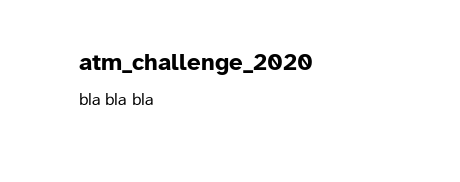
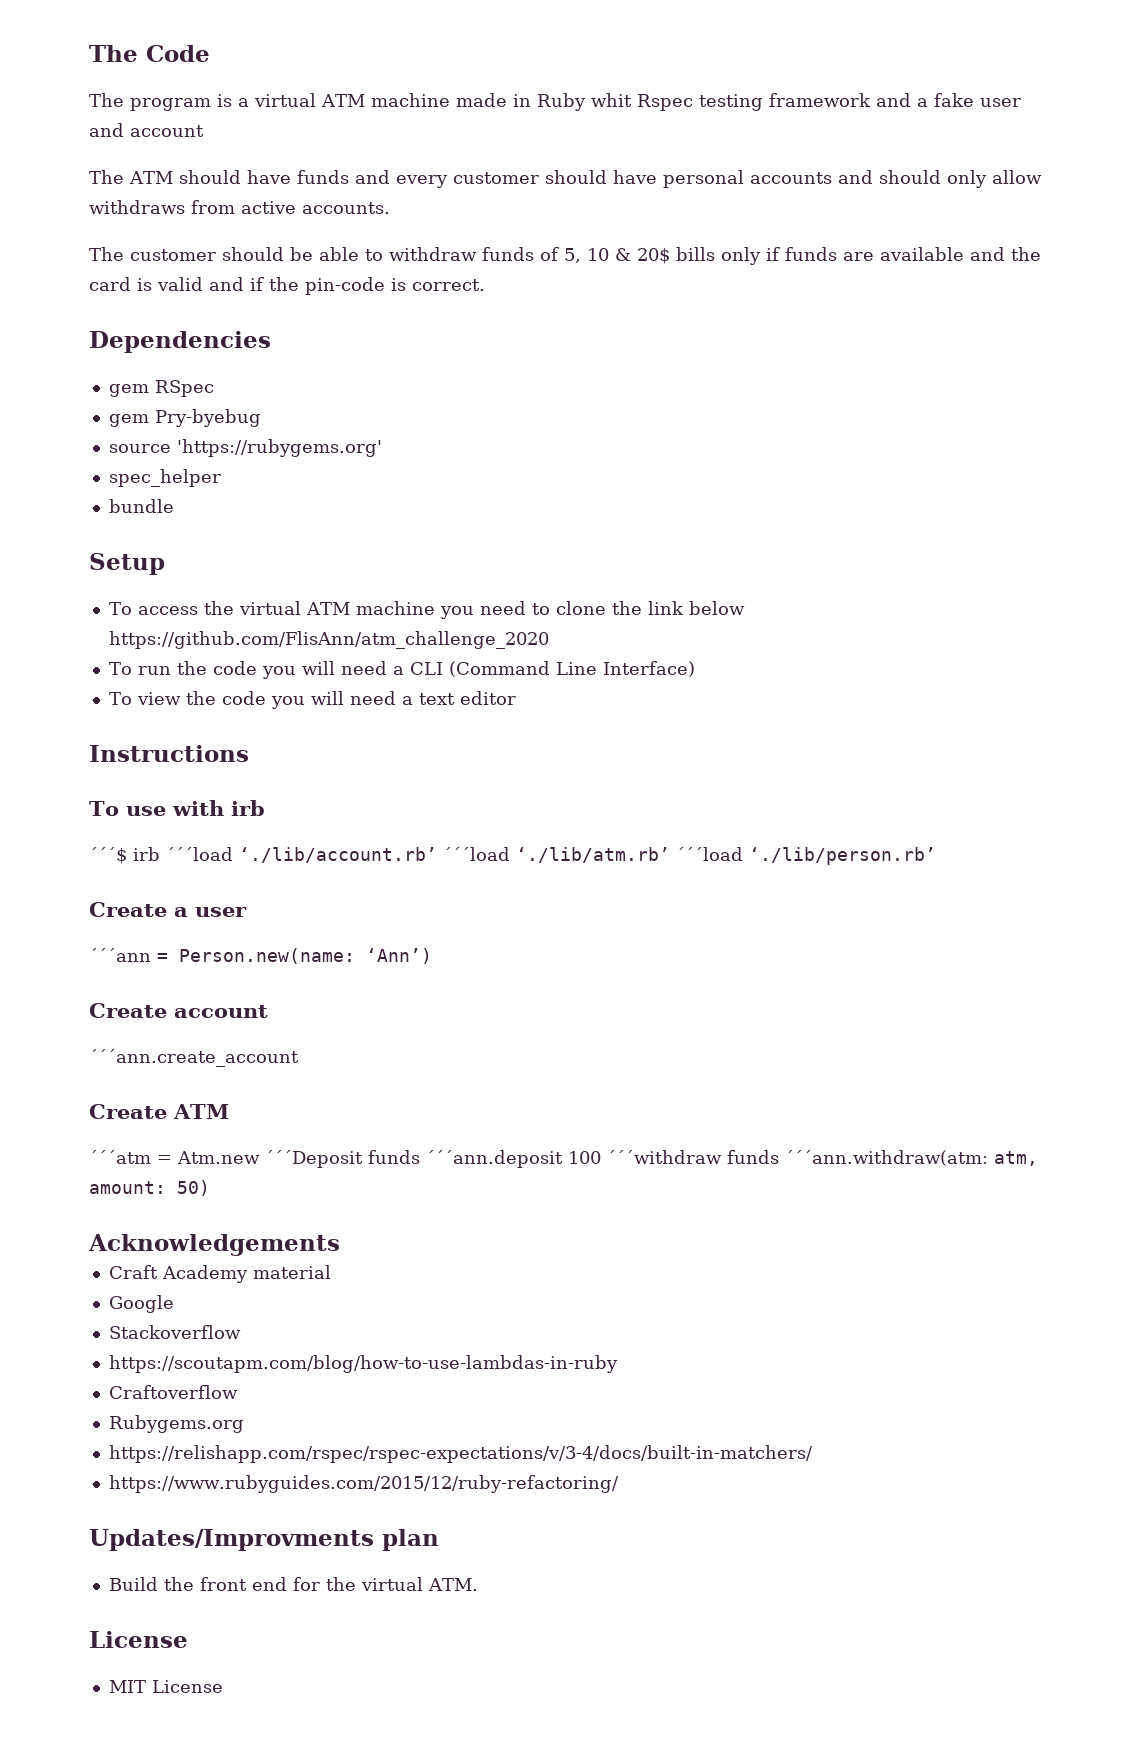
[79,54,313,75] [79,93,154,106] atm_challenge_2020 // bla bla bla -> [89,45,210,62] [89,93,1021,111] [89,123,204,137] [89,170,1042,188] [89,200,390,214] [89,247,1041,265] [89,277,485,295] [89,331,271,353] [108,380,214,397] [108,409,261,427] [108,439,382,457] [108,469,221,487] [108,499,174,513] [89,553,165,575] [108,601,745,619] [108,631,549,649] [108,661,695,679] [108,691,516,709] [89,745,249,762] [89,800,265,816] [89,847,936,865] [89,902,247,917] [89,948,432,964] [89,1003,268,1018] [89,1049,299,1067] [89,1104,229,1119] [89,1150,1038,1168] [89,1180,210,1196] [88,1234,340,1256] [108,1265,331,1283] [108,1295,174,1313] [108,1325,241,1339] [108,1355,618,1373] [108,1385,238,1399] [108,1415,244,1433] [108,1445,813,1463] [108,1475,619,1493] [89,1529,439,1551] [108,1577,478,1591] [89,1631,188,1648] [108,1680,223,1693] The Code // The program is a virtual ATM machine made in Ruby whit Rspec testing framework and a fake user and account // The ATM should have funds and every customer should have personal accounts and should only allow withdraws from active accounts. // The customer should be able to withdraw funds of 5, 10 & 20$ bills only if funds are available and the card is valid and if the pin-code is correct. // Dependencies // gem RSpec // gem Pry-byebug // source 'https://rubygems.org' // spec_helper // bundle // Setup // To access the virtual ATM machine you need to clone the link below https://github.com/FlisAnn/atm_challenge_2020 // To run the code you will need a CLI (Command Line Interface) // To view the code you will need a text editor // Instructions // To use with irb // ´´´$ irb ´´´load ‘./lib/account.rb’ ´´´load ‘./lib/atm.rb’ ´´´load ‘./lib/person.rb’ // Create a user // ´´´ann = Person.new(name: ‘Ann’) // Create account // ´´´ann.create_account // Create ATM // ´´´atm = Atm.new ´´´Deposit funds ´´´ann.deposit 100 ´´´withdraw funds ´´´ann.withdraw(atm: atm, amount: 50) // Acknowledgements // Craft Academy material // Google // Stackoverflow // https://scoutapm.com/blog/how-to-use-lambdas-in-ruby // Craftoverflow // Rubygems.org // https://relishapp.com/rspec/rspec-expectations/v/3-4/docs/built-in-matchers/ // https://www.rubyguides.com/2015/12/ruby-refactoring/ // Updates/Improvments plan // Build the front end for the virtual ATM. // License // MIT License

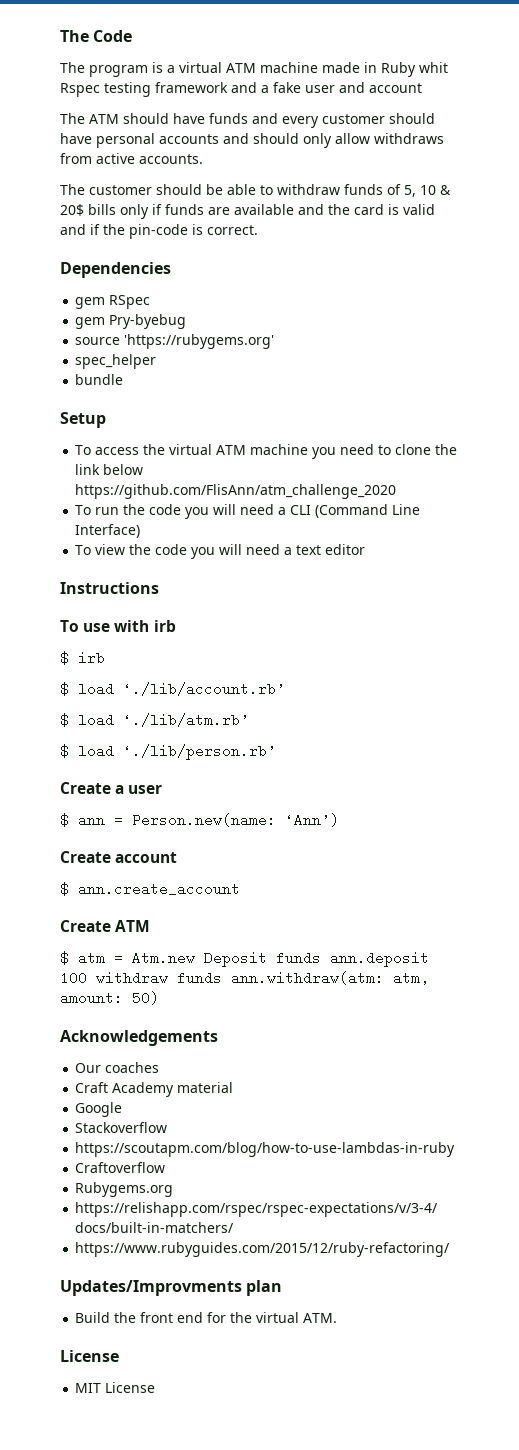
[89,847,233,864] ´´´$ irb ´´´load -> [60,651,105,665] [60,682,114,696] $ irb // $ load
[443,847,510,861] ´´´load -> [60,713,114,727] // $ load
[676,847,743,861] ´´´load -> [60,744,114,758] // $ load
[89,948,151,962] ´´´ann -> [60,813,105,827] $ ann
[89,1049,299,1067] ´´´ann.create_account -> [60,882,240,896] $ ann.create_account
[89,1150,988,1168] ´´´atm = Atm.new ´´´Deposit funds ´´´ann.deposit 100 ´´´withdraw funds ´´´ann.withdraw(atm: -> [60,951,429,967] [60,971,384,985] $ atm = Atm.new Deposit funds ann.deposit 100 withdraw funds ann.withdraw(atm:
(340, 1245) none -> [75,1062,160,1073] // Our coaches

